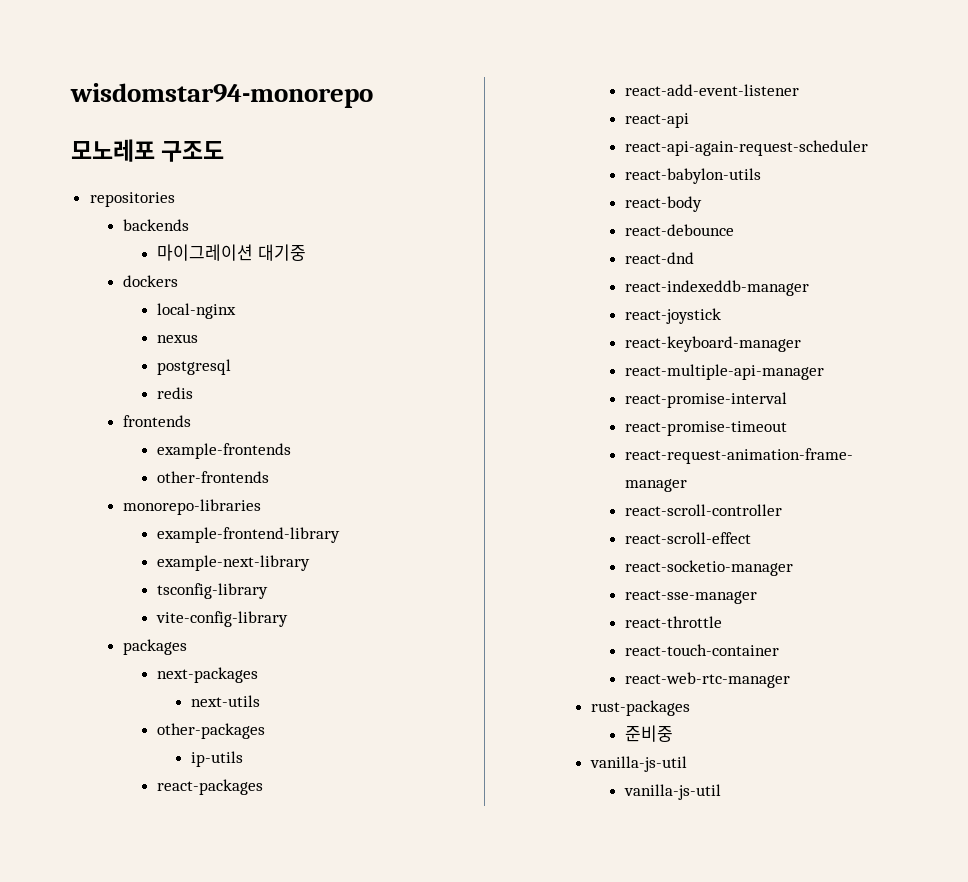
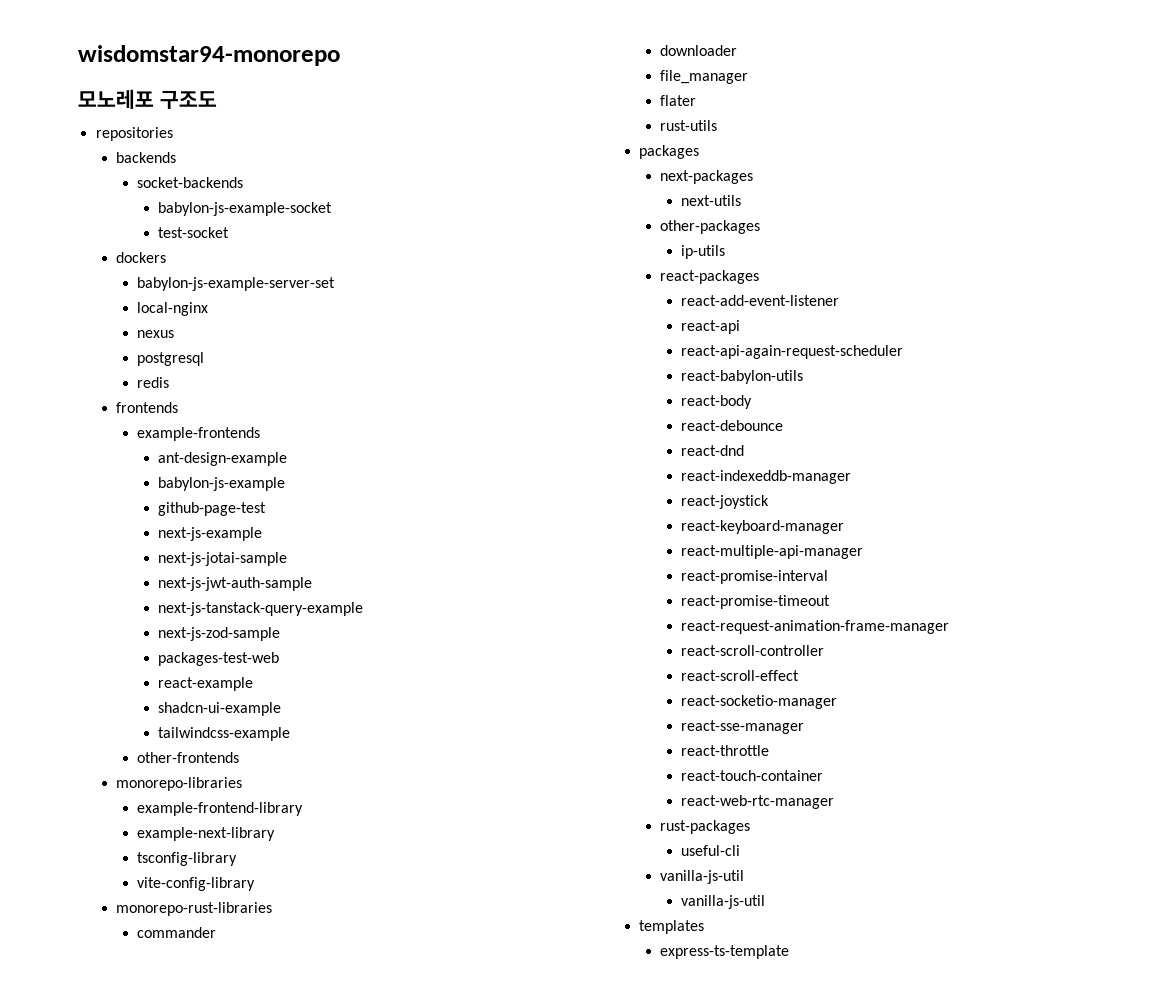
[157,244,306,261] 마이그레이션 대기중 -> [137,177,244,188] [158,202,333,216] [158,227,230,238] socket-backends // babylon-js-example-socket // test-socket
(179, 281) none -> [137,277,336,291] // babylon-js-example-server-set
(292, 451) none -> [158,452,288,466] [158,477,286,491] [158,502,267,516] [158,527,263,541] [158,552,288,566] [158,577,313,591] [158,602,364,616] [158,627,281,641] [158,652,280,666] [158,677,254,691] [158,702,282,716] [158,727,291,741] // ant-design-example // babylon-js-example // github-page-test // next-js-example // next-js-jotai-sample // next-js-jwt-auth-sample // next-js-tanstack-query-example // next-js-zod-sample // packages-test-web // react-example // shadcn-ui-example // tailwindcss-example
(289, 619) none -> [116,902,273,916] [137,927,217,938] [660,45,738,56] [660,70,749,84] [660,95,697,106] [660,120,718,131] // monorepo-rust-libraries // commander // downloader // file_manager // flater // rust-utils
[624,725,673,742] 준비중 -> [681,845,741,856] useful-cli
(721, 792) none -> [639,920,705,934] [660,945,790,959] // templates // express-ts-template

